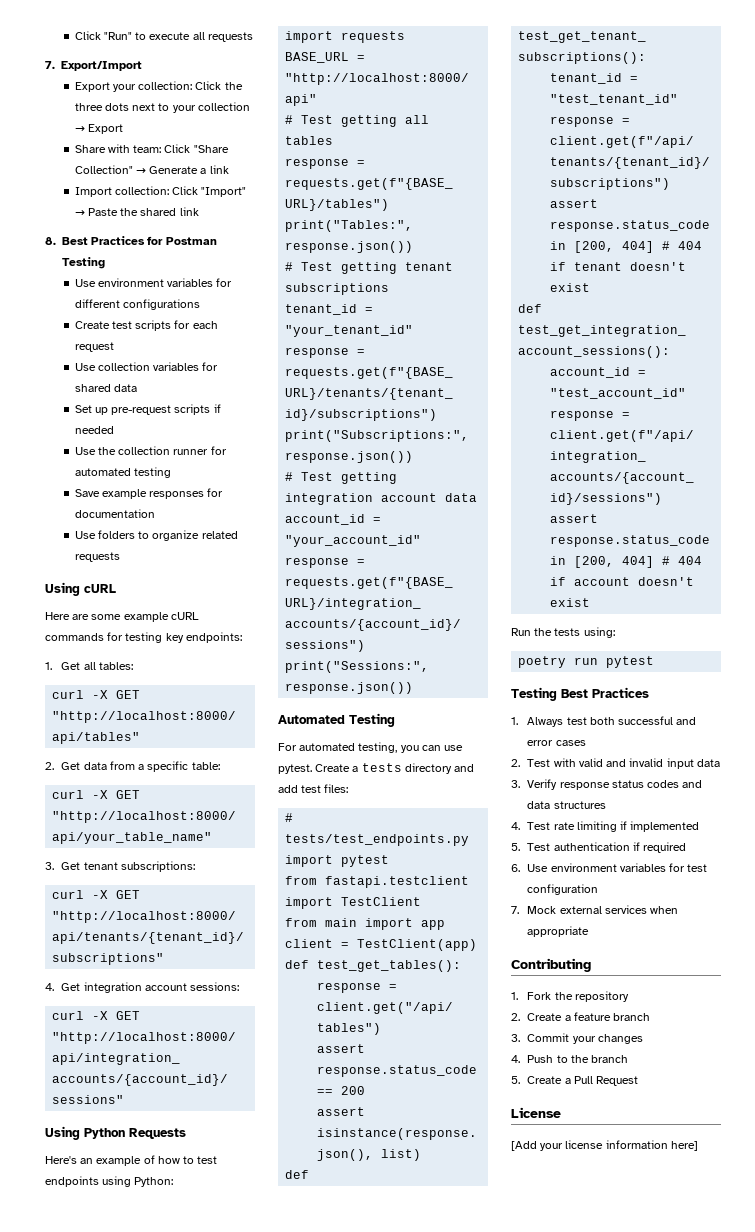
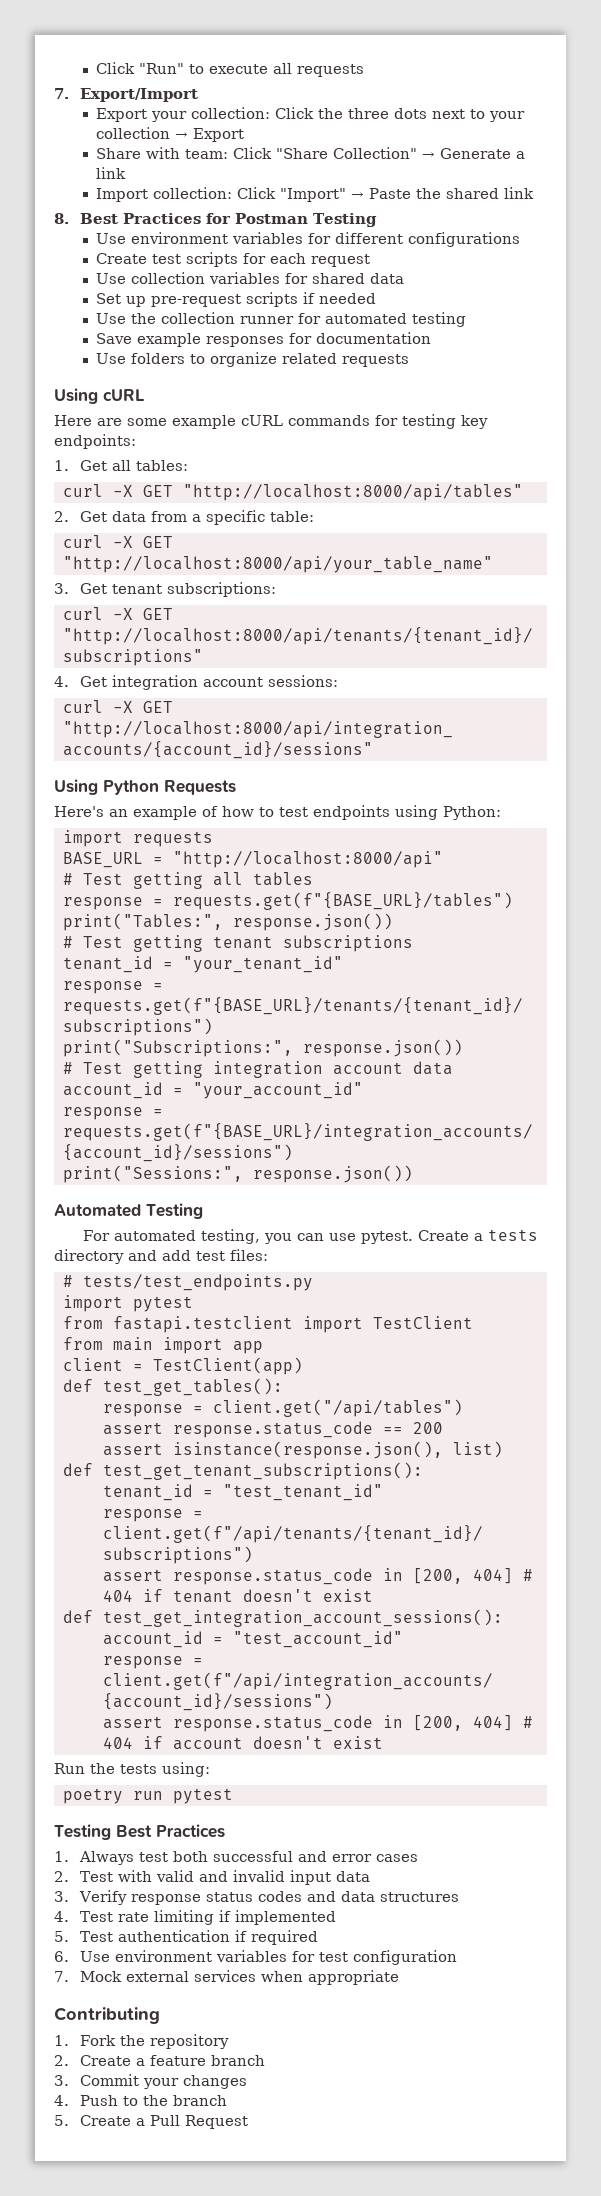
[511,1107,561,1118] [511,1140,698,1151] // License // [Add your license information here] -> (248, 2122) none

